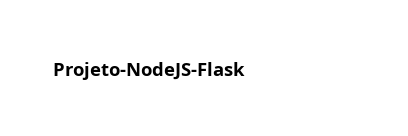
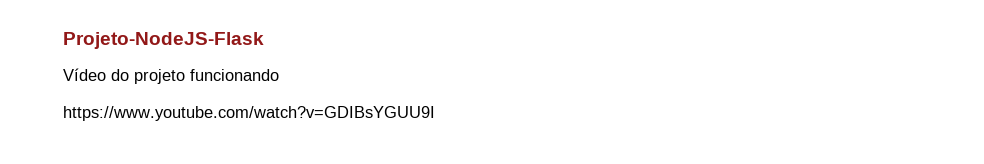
(245, 71) none -> [63,68,279,84] [63,106,435,121] // Vídeo do projeto funcionando // https://www.youtube.com/watch?v=GDIBsYGUU9I

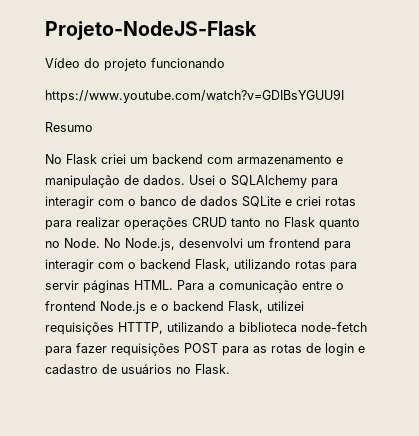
(435, 113) none -> [45,122,93,132] [45,154,343,164] [45,175,338,188] [45,196,356,209] [45,217,360,230] [45,238,351,251] [45,259,357,272] [45,280,344,293] [45,301,304,314] [45,322,367,335] [45,343,365,356] [45,364,230,374] // Resumo // No Flask criei um backend com armazenamento e manipulação de dados. Usei o SQLAlchemy para interagir com o banco de dados SQLite e criei rotas para realizar operações CRUD tanto no Flask quanto no Node. No Node.js, desenvolvi um frontend para interagir com o backend Flask, utilizando rotas para servir páginas HTML. Para a comunicação entre o frontend Node.js e o backend Flask, utilizei requisições HTTTP, utilizando a biblioteca node-fetch para fazer requisições POST para as rotas de login e cadastro de usuários no Flask.

